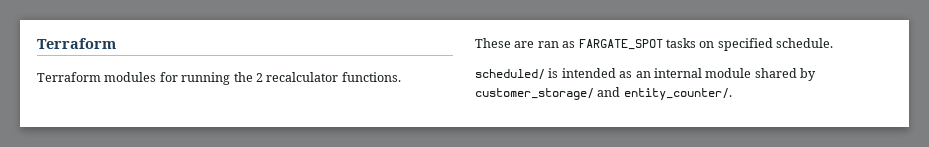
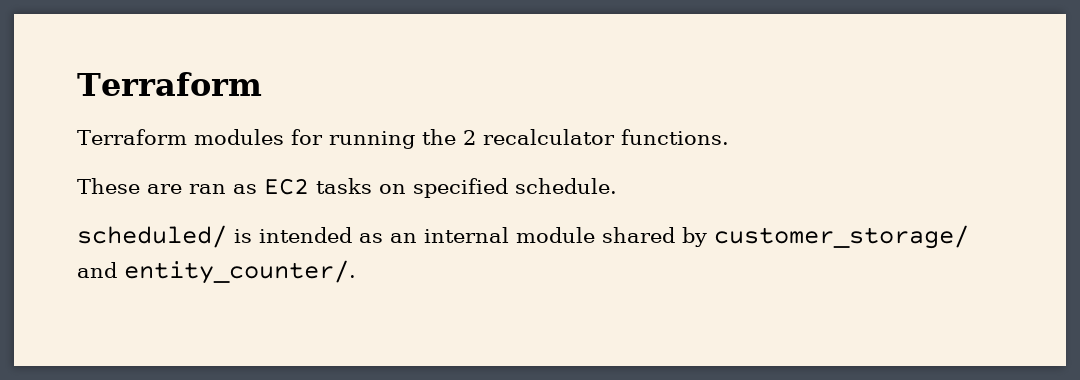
[578,39,663,50] FARGATE_SPOT -> [264,178,309,195] EC2

